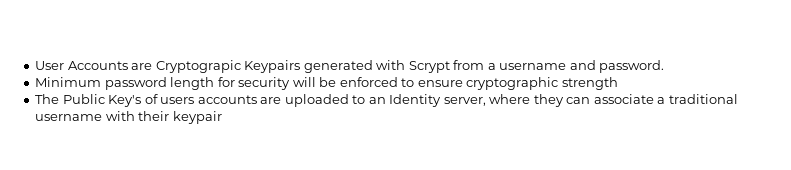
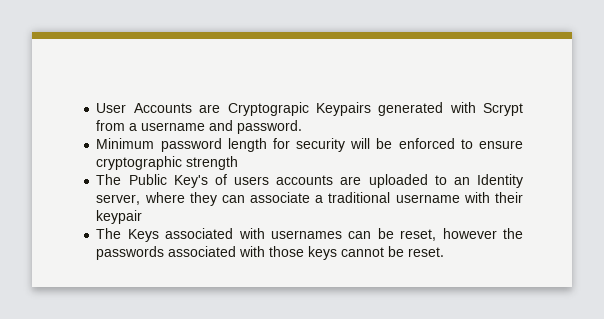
(222, 117) none -> [96,228,523,242] [96,246,445,260] // The Keys associated with usernames can be reset, however the passwords associated with those keys cannot be reset.

